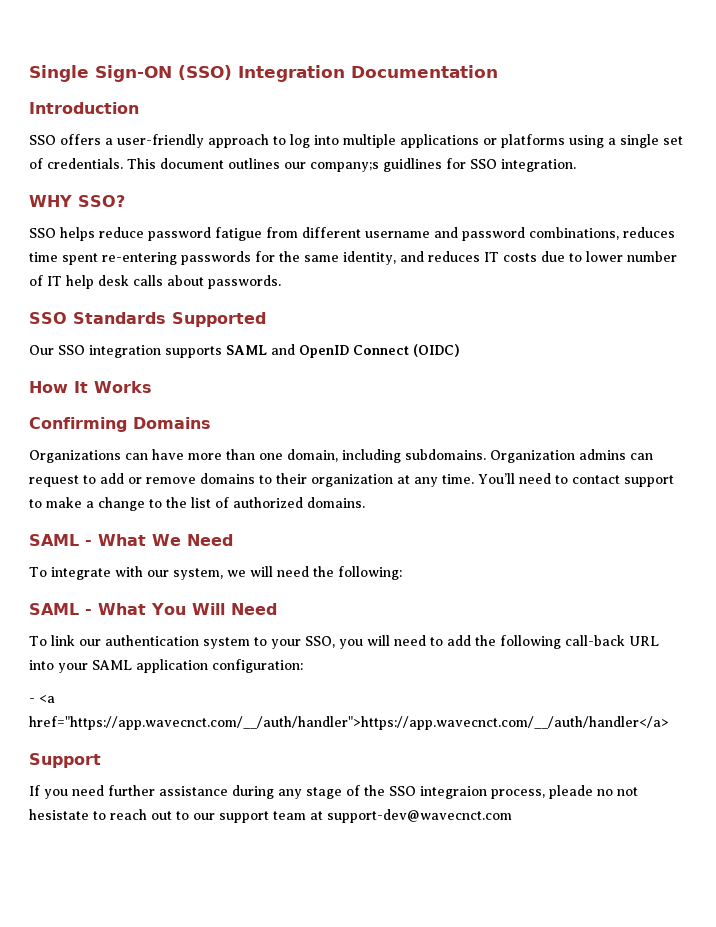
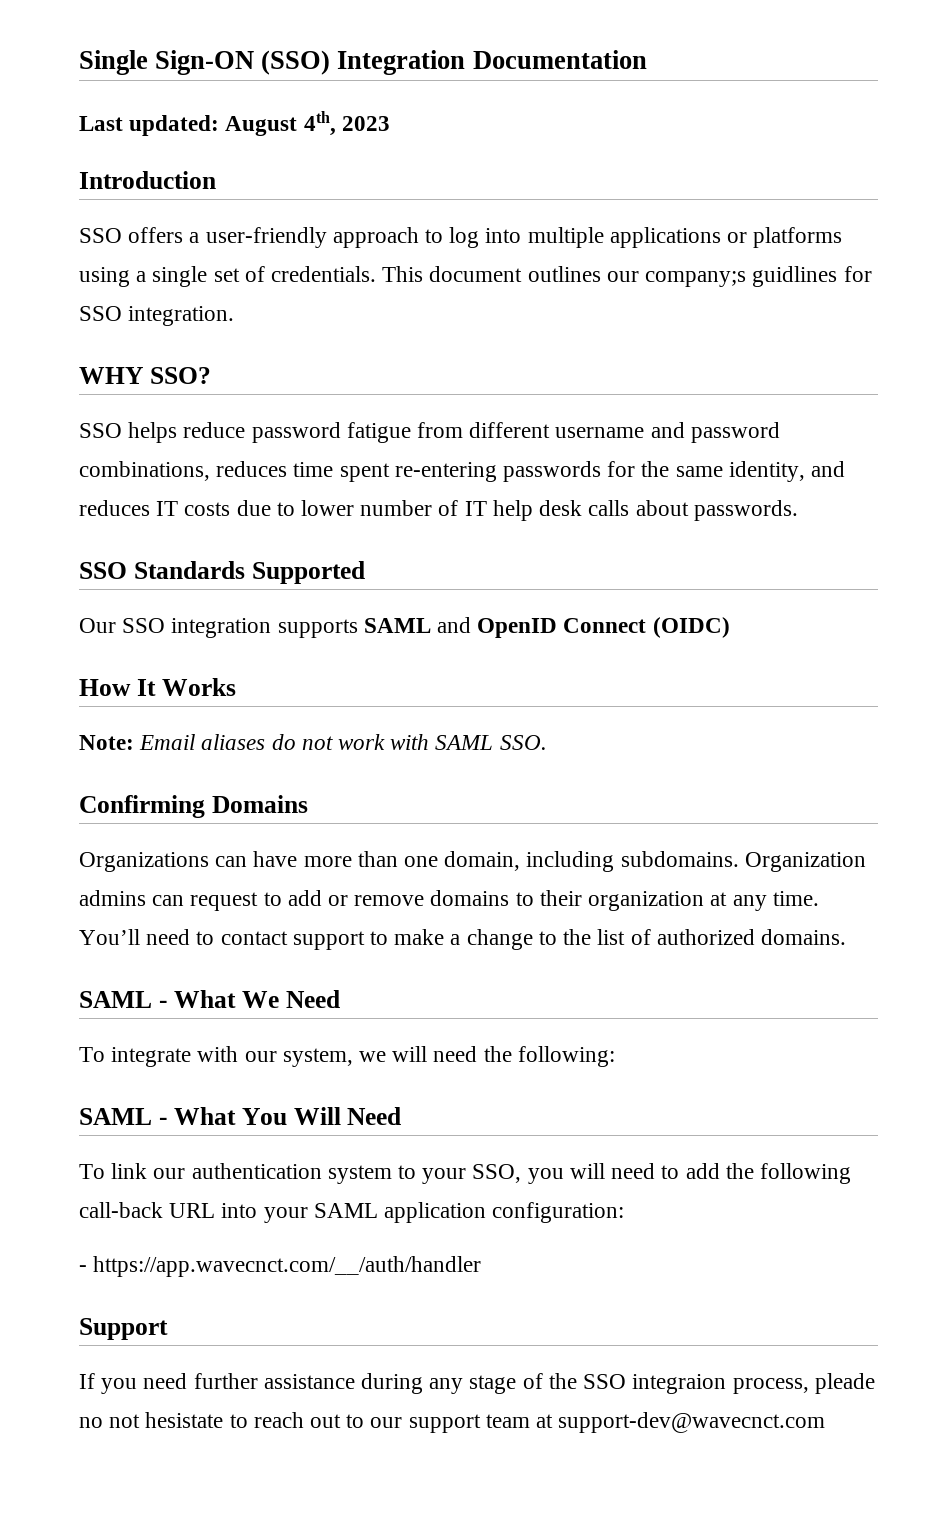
(498, 71) none -> [79,111,390,136] // Last updated: August 4th, 2023
(152, 387) none -> [79,734,547,750] // Note: Email aliases do not work with SAML SSO.
[39,695,55,703] [29,716,669,730] <a href="https://app.wavecnct.com/__/auth/handler">https://app.wavecnct.com/__/auth/handler</a> -> [93,1256,482,1277] https://app.wavecnct.com/__/auth/handler

